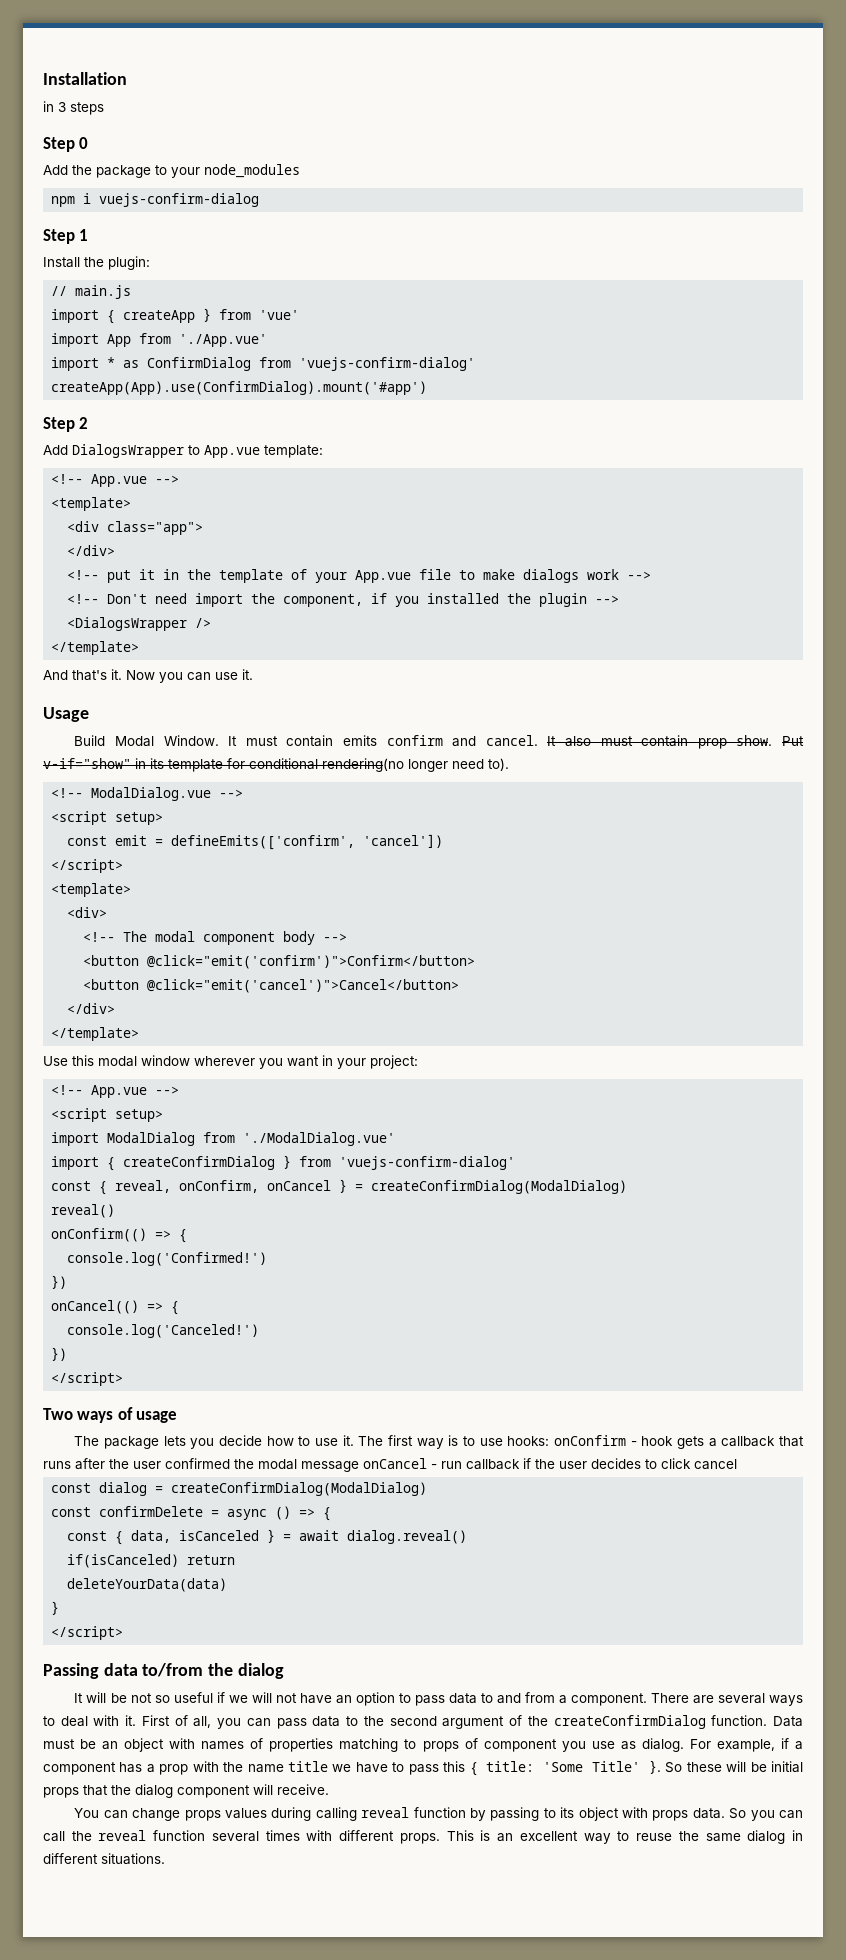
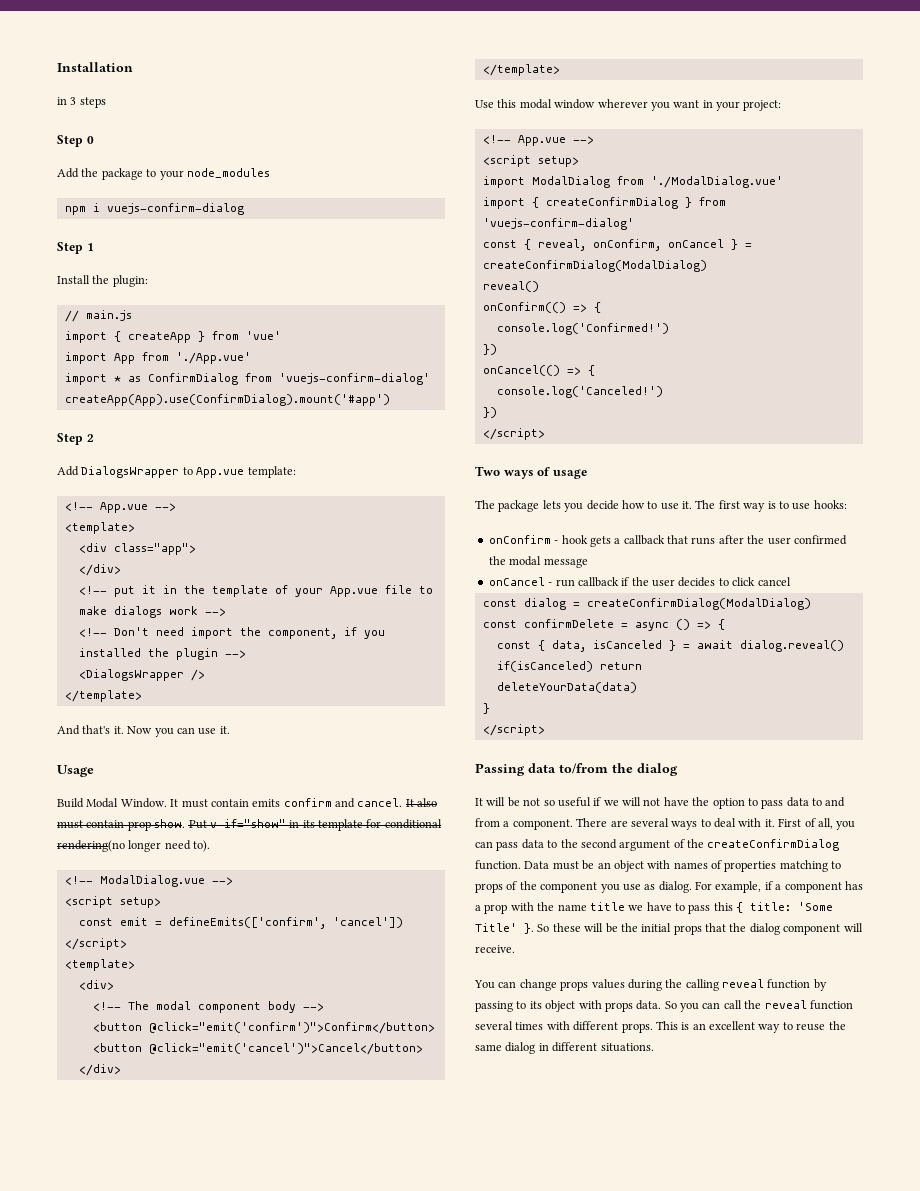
(550, 1441) none -> (847, 504) //
(359, 1466) none -> (588, 563) //
[335,1695,352,1704] an -> [692,797,710,806] the
(478, 1743) none -> [519,881,537,890] the
(767, 1767) none -> [620,923,638,932] the
(312, 1814) none -> [665,979,683,988] the

